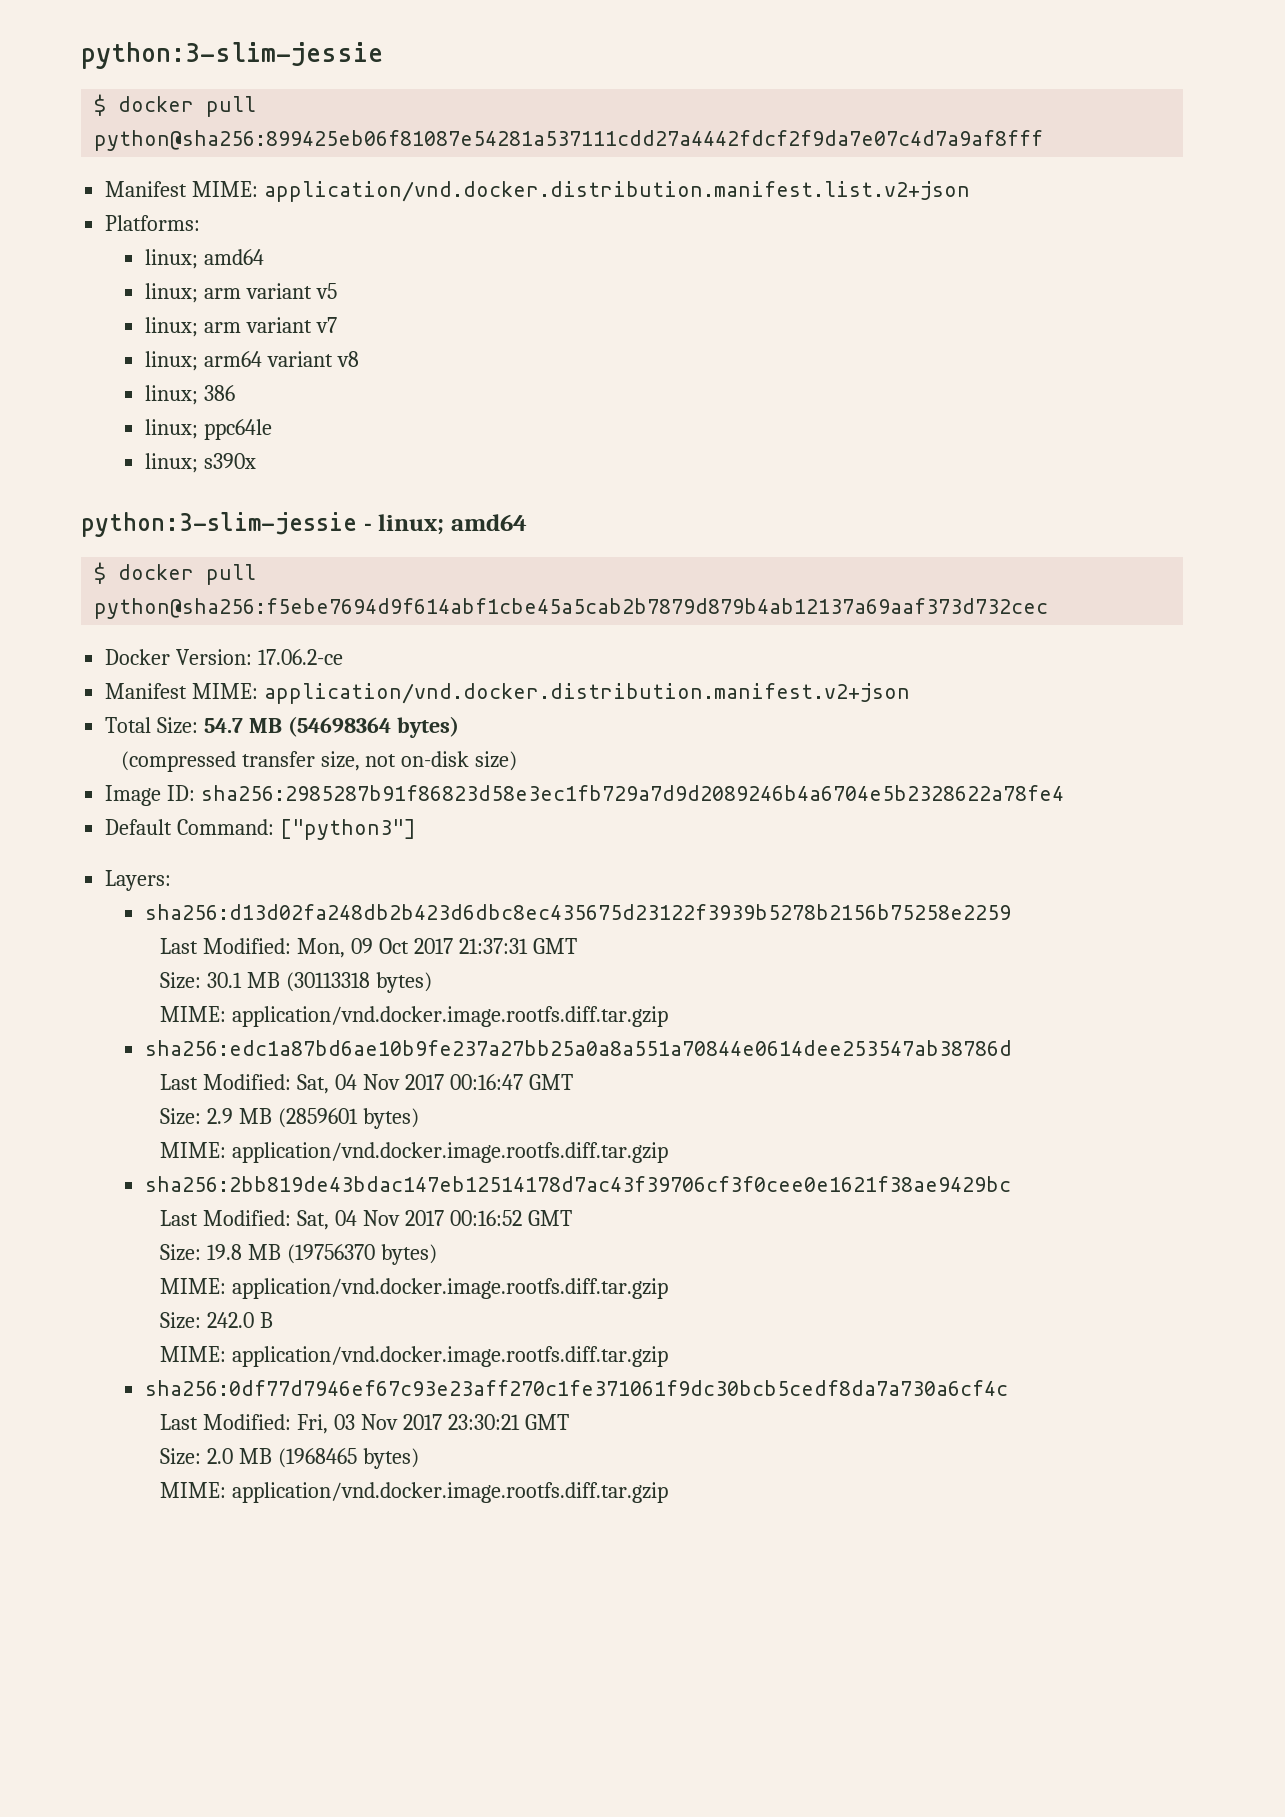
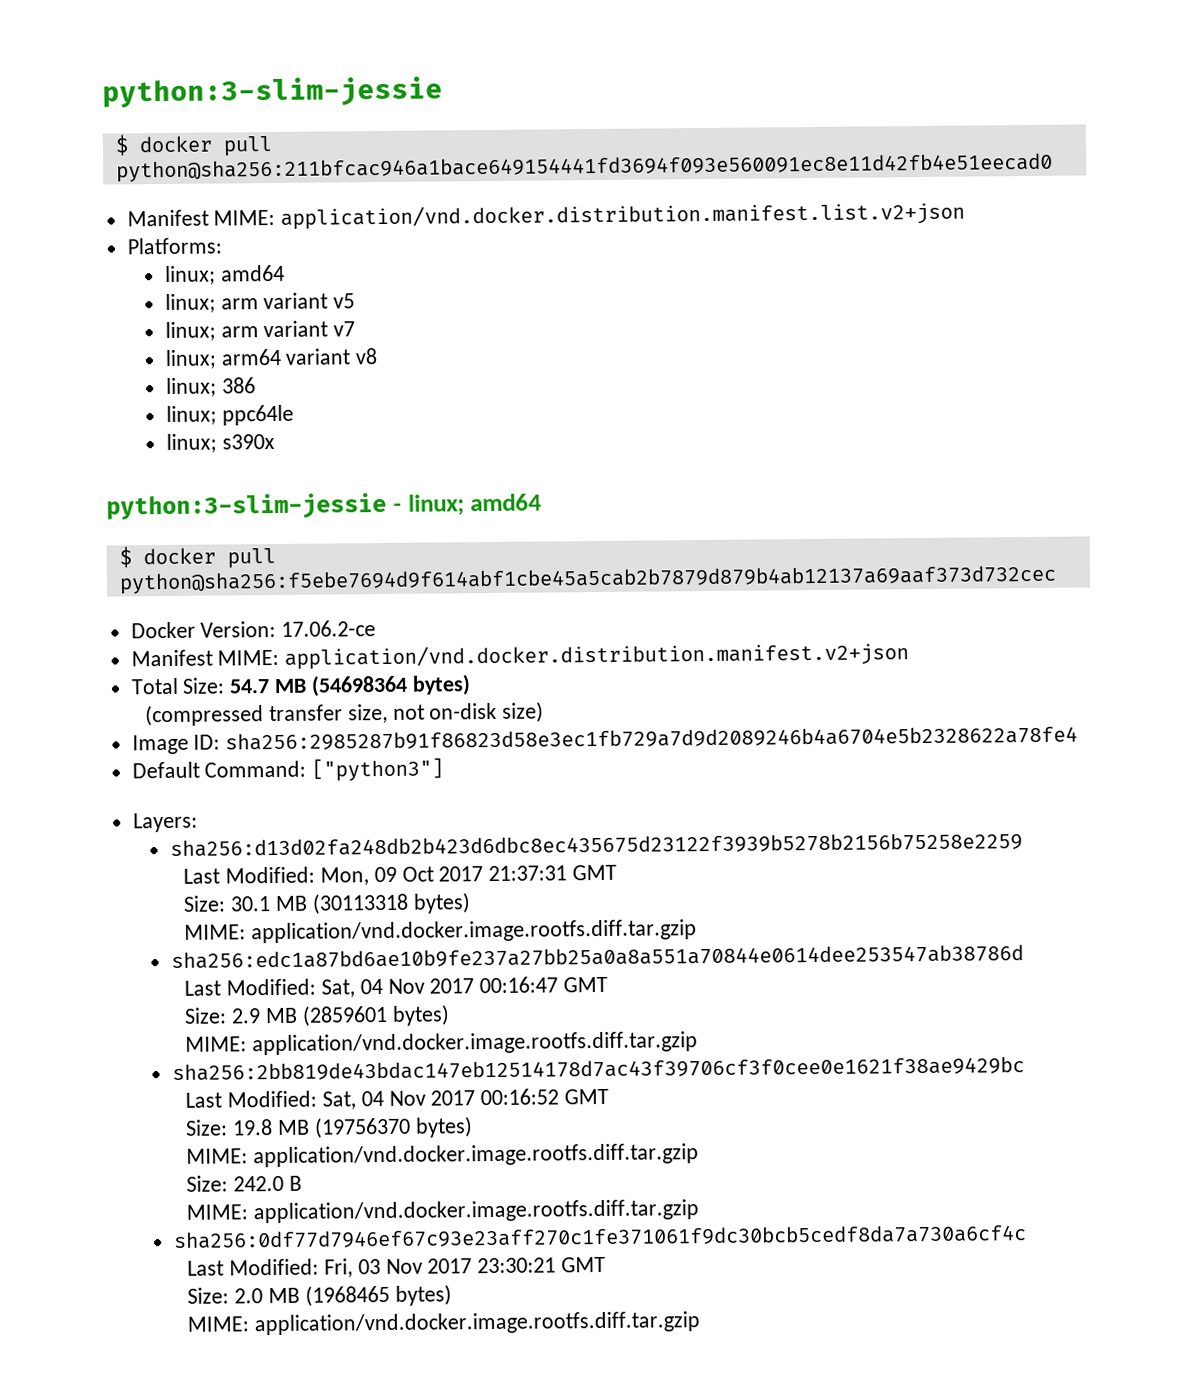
[94,130,1044,151] python@sha256:899425eb06f81087e54281a537111cdd27a4442fdcf2f9da7e07c4d7a9af8fff -> [115,152,1053,183] python@sha256:211bfcac946a1bace649154441fd3694f093e560091ec8e11d42fb4e51eecad0

